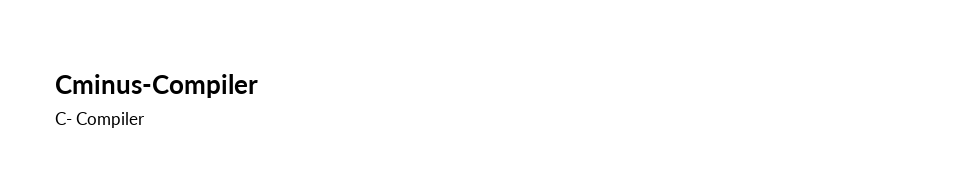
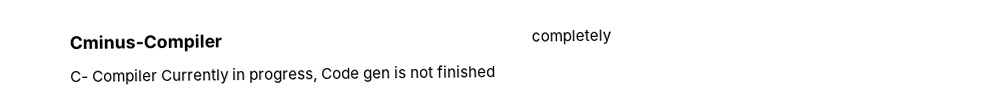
(146, 120) none -> [161,64,497,85] [531,29,612,46] Currently in progress, Code gen is not finished completely

